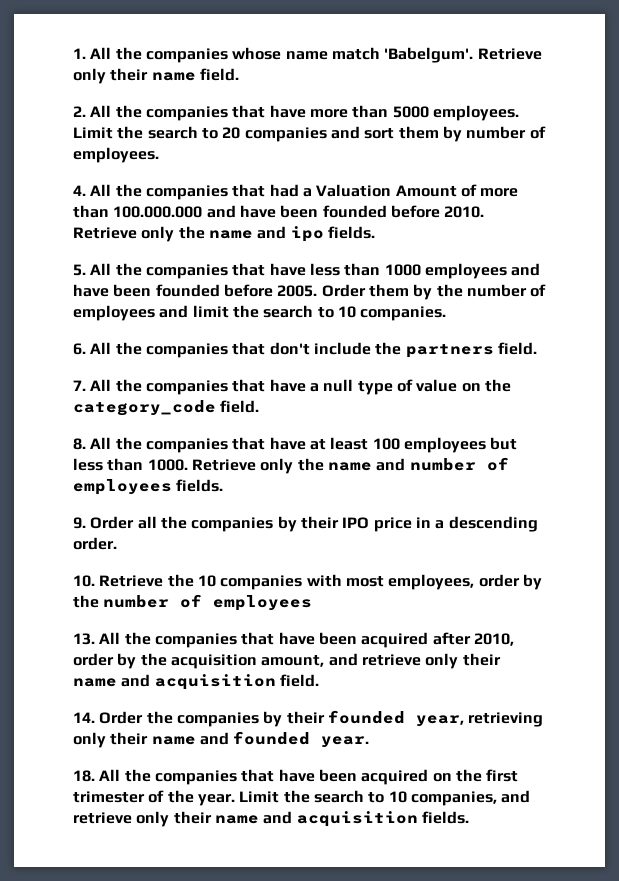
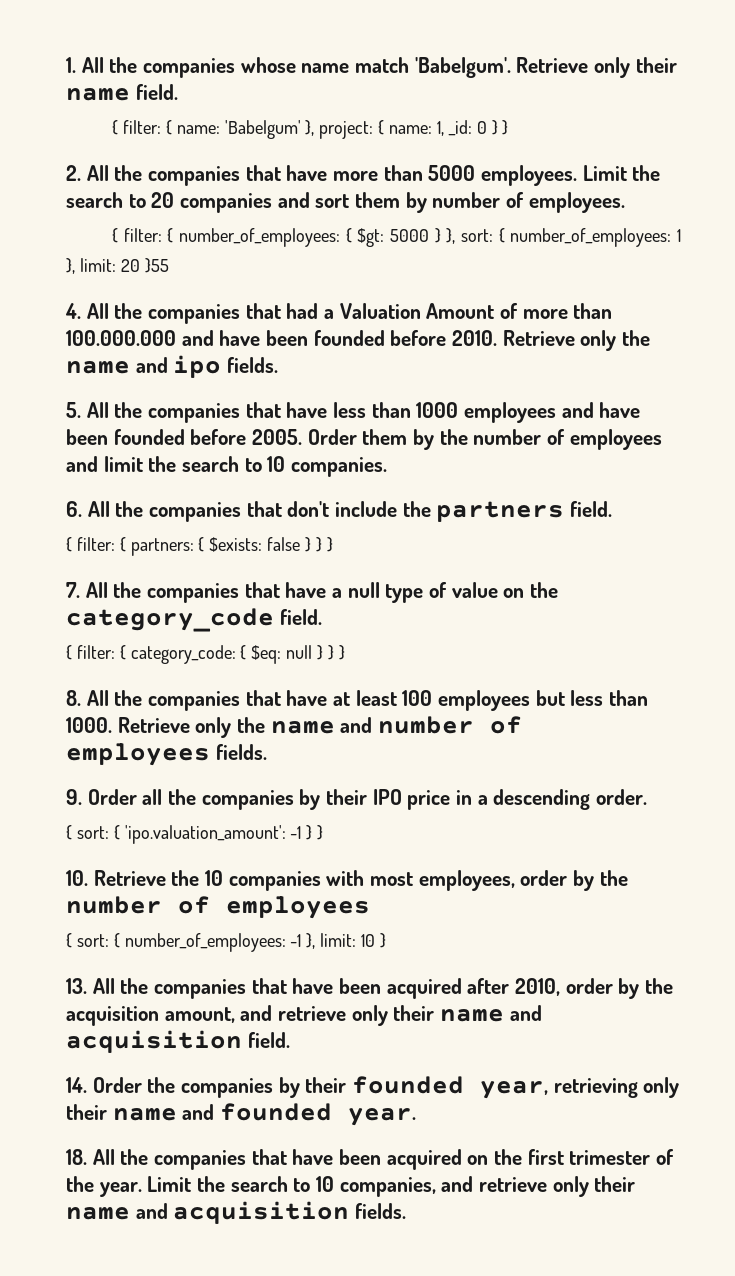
(239, 74) none -> [112,120,509,139] // { filter: { name: 'Babelgum' }, project: { name: 1, _id: 0 } }
(159, 155) none -> [112,228,681,247] [66,258,169,274] // { filter: { number_of_employees: { $gt: 5000 } }, sort: { number_of_employees: 1 }, limit: 20 }55
(537, 348) none -> [66,537,333,556] // { filter: { partners: { $exists: false } } }
(260, 406) none -> [66,645,345,664] // { filter: { category_code: { $eq: null } } }
(117, 543) none -> [66,825,324,844] // { sort: { 'ipo.valuation_amount': -1 } }
(313, 603) none -> [66,933,386,952] // { sort: { number_of_employees: -1 }, limit: 10 }

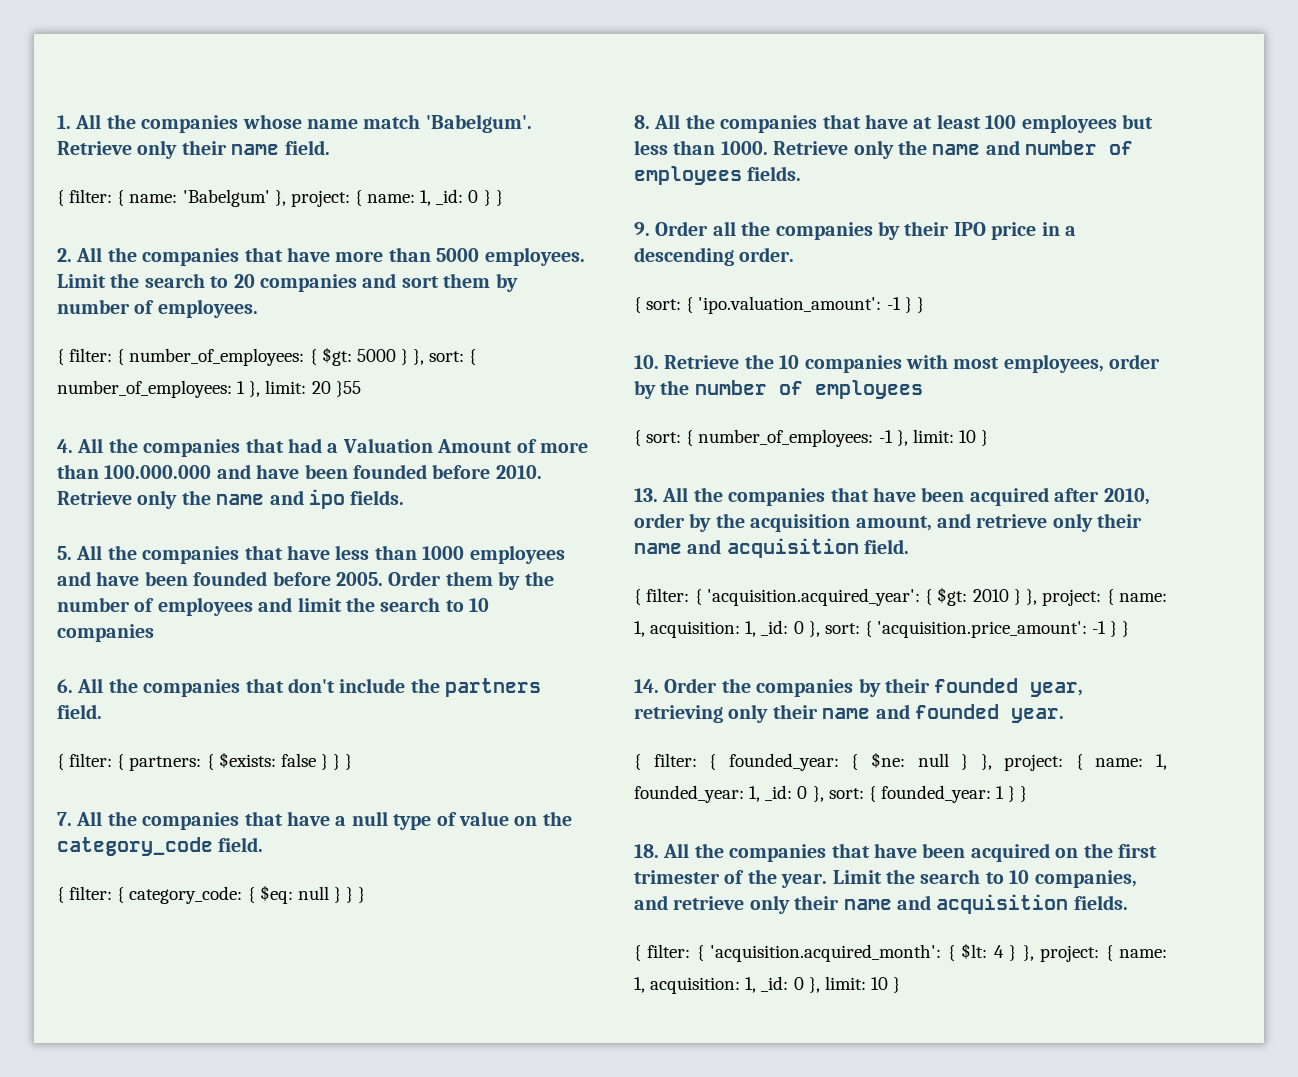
[291,457,388,477] companies. -> [57,624,154,642] companies
(290, 1040) none -> [634,587,1167,606] [634,620,1130,638] // { filter: { 'acquisition.acquired_year': { $gt: 2010 } }, project: { name: 1, acquisition: 1, _id: 0 }, sort: { 'acquisition.price_amount': -1 } }
(417, 1116) none -> [634,752,1167,771] [634,785,1028,803] // { filter: { founded_year: { $ne: null } }, project: { name: 1, founded_year: 1, _id: 0 }, sort: { founded_year: 1 } }
(407, 1211) none -> [634,943,1167,962] [634,976,901,994] // { filter: { 'acquisition.acquired_month': { $lt: 4 } }, project: { name: 1, acquisition: 1, _id: 0 }, limit: 10 }

